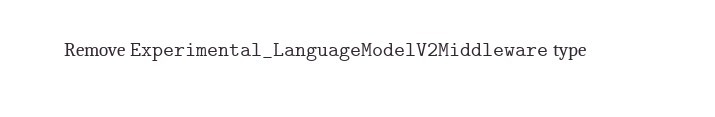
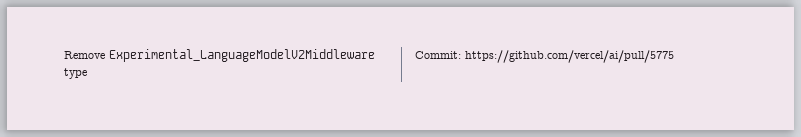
(587, 52) none -> [415,50,674,63] // Commit: https://github.com/vercel/ai/pull/5775

